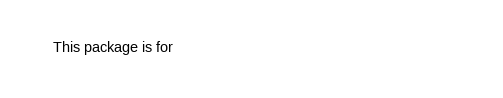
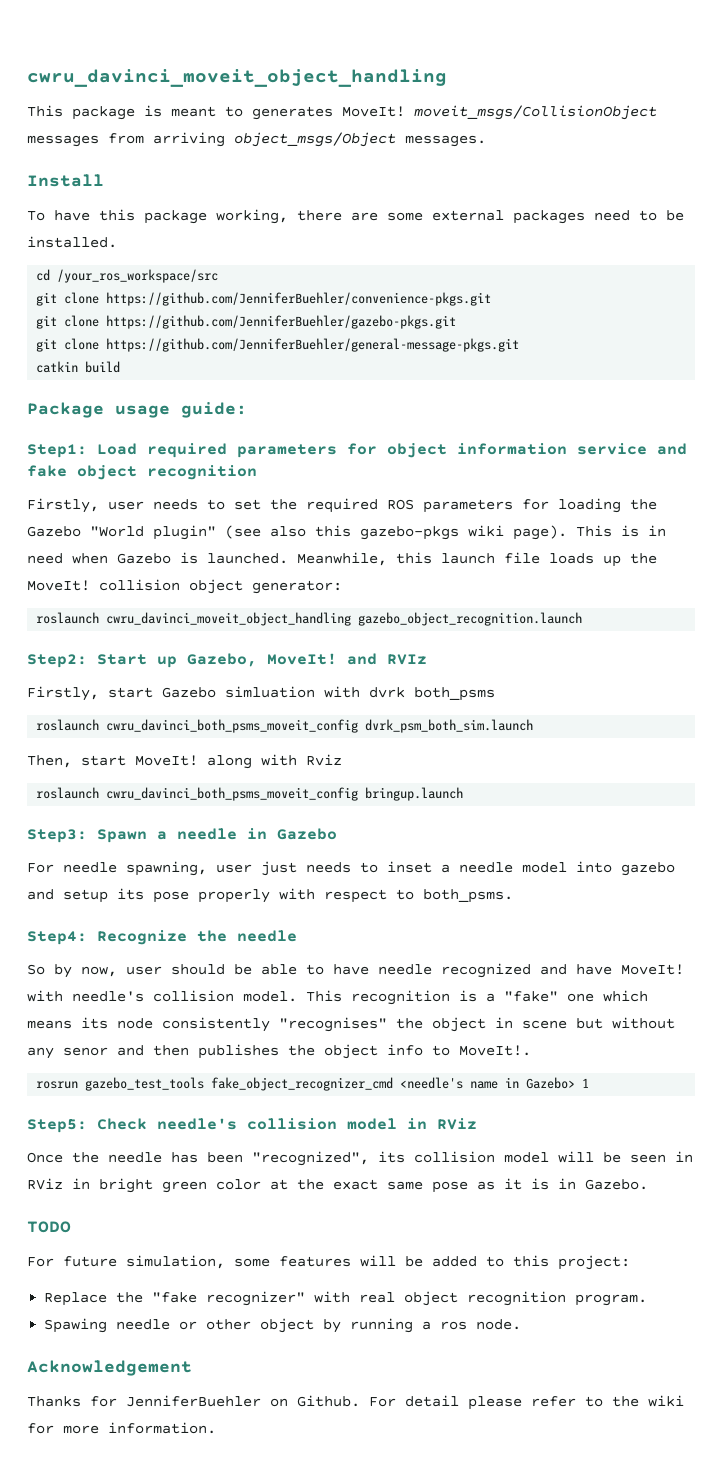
(53, 46) none -> [27,69,447,87] cwru_davinci_moveit_object_handling //
[156,41,173,52] for -> [171,105,657,120] [27,132,486,147] [27,174,104,187] [27,209,684,224] [27,236,117,248] [36,269,219,283] [36,292,492,306] [36,315,457,329] [36,338,520,352] [36,361,121,373] [27,402,247,418] [27,443,687,458] [27,465,257,480] [27,498,657,513] [27,525,666,540] [27,552,657,567] [27,579,342,594] [36,612,583,626] [27,653,427,668] [27,686,495,701] [36,719,534,733] [27,754,342,769] [36,787,464,801] [27,828,337,843] [27,861,675,876] [27,888,513,903] [27,930,297,945] [27,963,684,978] [27,990,648,1005] [27,1017,675,1032] [27,1044,531,1059] [36,1077,590,1091] [27,1118,477,1133] [27,1151,693,1166] [27,1178,648,1193] [27,1221,71,1233] [27,1255,630,1270] [44,1291,648,1306] [44,1318,522,1333] [27,1360,192,1376] [27,1395,684,1410] [27,1422,216,1434] meant to generates MoveIt! moveit_msgs/CollisionObject messages from arriving object_msgs/Object messages. // Install // To have this package working, there are some external packages need to be installed. // cd /your_ros_workspace/src // git clone https://github.com/JenniferBuehler/convenience-pkgs.git // git clone https://github.com/JenniferBuehler/gazebo-pkgs.git // git clone https://github.com/JenniferBuehler/general-message-pkgs.git // catkin build // Package usage guide: // Step1: Load required parameters for object information service and fake object recognition // Firstly, user needs to set the required ROS parameters for loading the Gazebo "World plugin" (see also this gazebo-pkgs wiki page). This is in need when Gazebo is launched. Meanwhile, this launch file loads up the MoveIt! collision object generator: // roslaunch cwru_davinci_moveit_object_handling gazebo_object_recognition.launch // Step2: Start up Gazebo, MoveIt! and RVIz // Firstly, start Gazebo simluation with dvrk both_psms // roslaunch cwru_davinci_both_psms_moveit_config dvrk_psm_both_sim.launch // Then, start MoveIt! along with Rviz // roslaunch cwru_davinci_both_psms_moveit_config bringup.launch // Step3: Spawn a needle in Gazebo // For needle spawning, user just needs to inset a needle model into gazebo and setup its pose properly with respect to both_psms. // Step4: Recognize the needle // So by now, user should be able to have needle recognized and have MoveIt! with needle's collision model. This recognition is a "fake" one which means its node consistently "recognises" the object in scene but without any senor and then publishes the object info to MoveIt!. // rosrun gazebo_test_tools fake_object_recognizer_cmd <needle's name in Gazebo> 1 // Step5: Check needle's collision model in RViz // Once the needle has been "recognized", its collision model will be seen in RViz in bright green color at the exact same pose as it is in Gazebo. // TODO // For future simulation, some features will be added to this project: // Replace the "fake recognizer" with real object recognition program. // Spawing needle or other object by running a ros node. // Acknowledgement // Thanks for JenniferBuehler on Github. For detail please refer to the wiki for more information.

